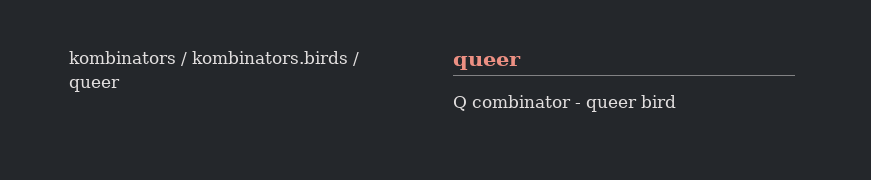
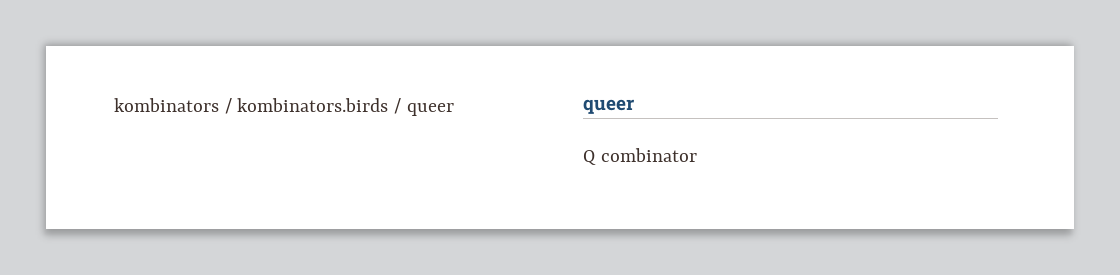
[575,95,676,112] - queer bird -> (697, 155) none

